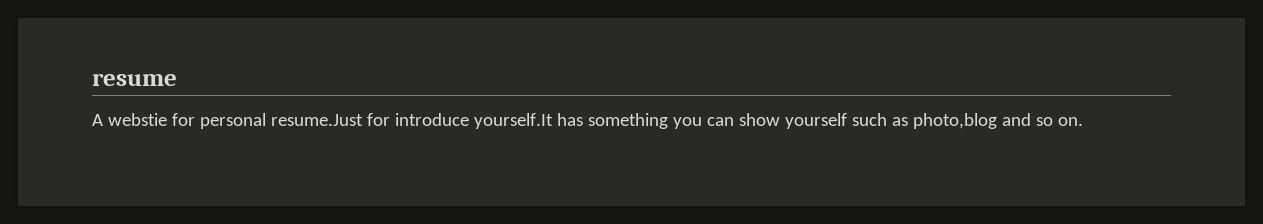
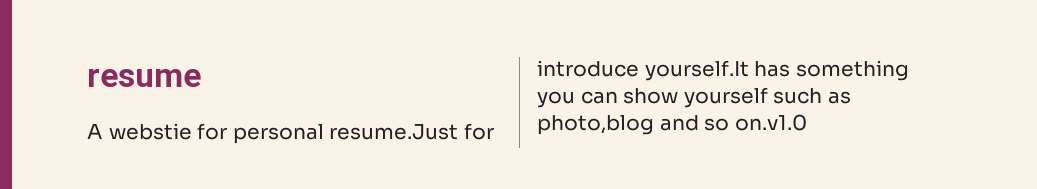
[1057,117,1083,126] on. -> [734,114,807,131] on.v1.0

